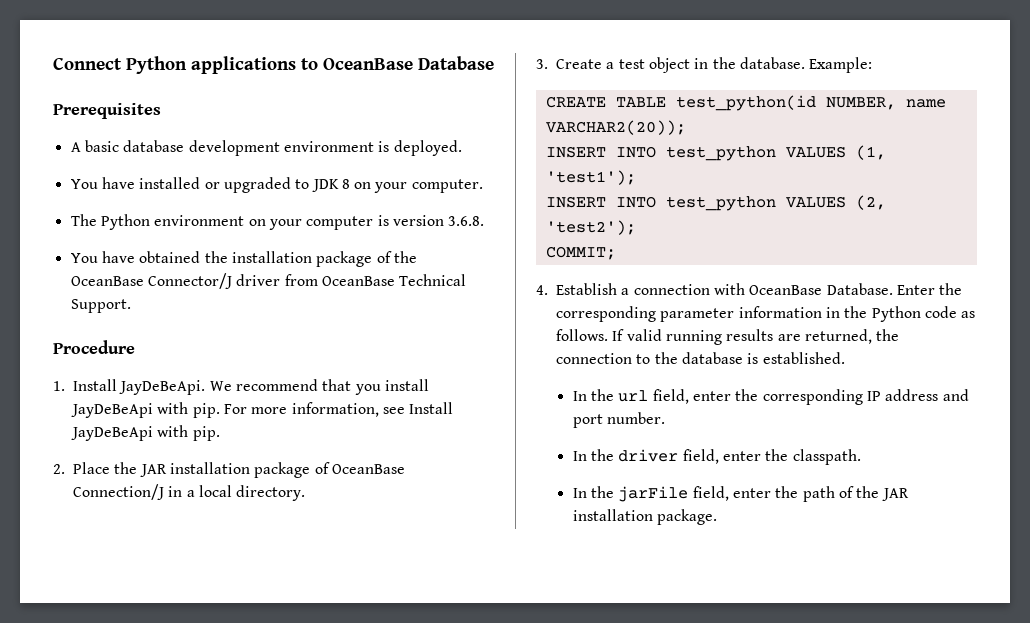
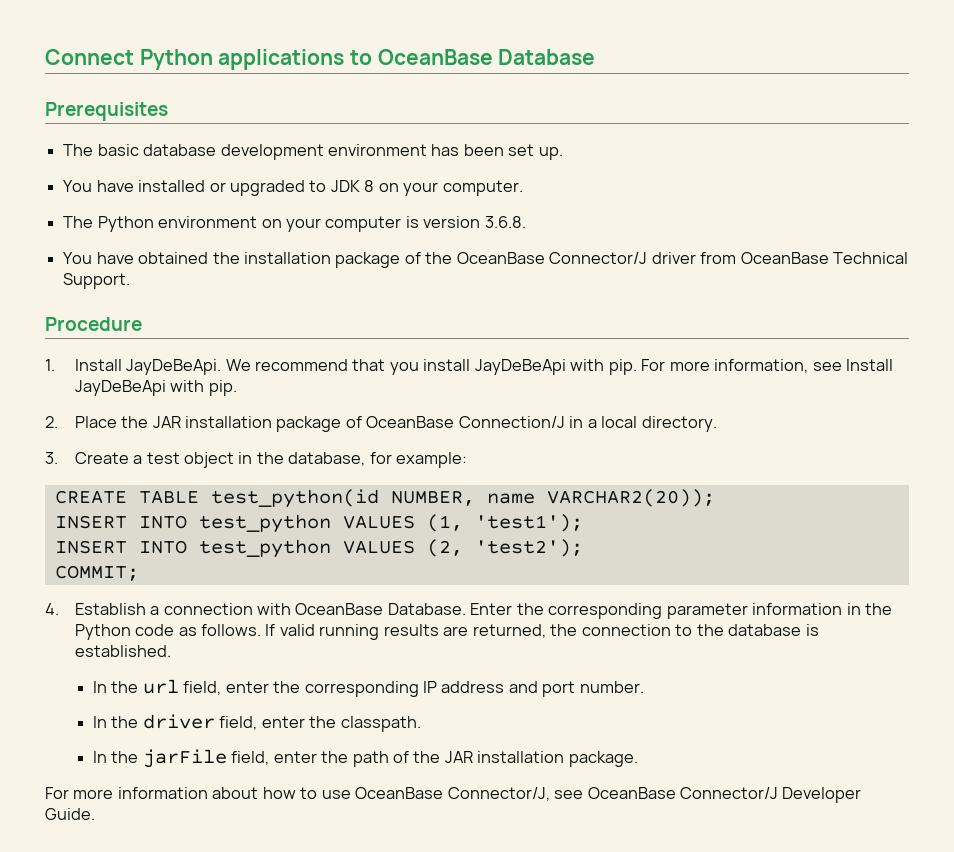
[70,142,81,152] A -> [63,144,94,156] The
[378,140,462,156] is deployed. -> [431,144,563,160] has been set up.
[739,57,873,73] database. Example: -> [288,452,468,468] database, for example:
(718, 517) none -> [45,787,862,803] [45,808,95,820] // For more information about how to use OceanBase Connector/J, see OceanBase Connector/J Developer Guide.

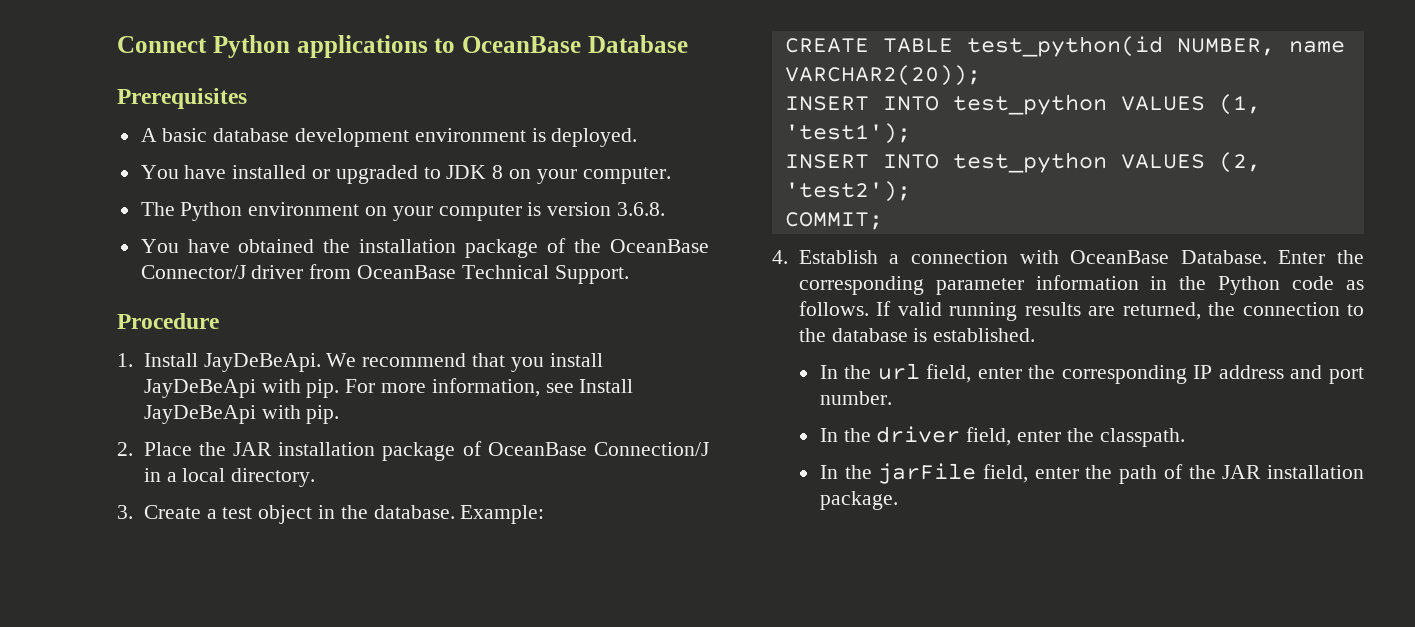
[63,144,94,156] The -> [140,128,157,142] A
[431,144,563,160] has been set up. -> [531,128,638,147] is deployed.
[288,452,468,468] database, for example: -> [373,505,545,524] database. Example:
[45,787,862,803] [45,808,95,820] // For more information about how to use OceanBase Connector/J, see OceanBase Connector/J Developer Guide. -> (898, 500) none

